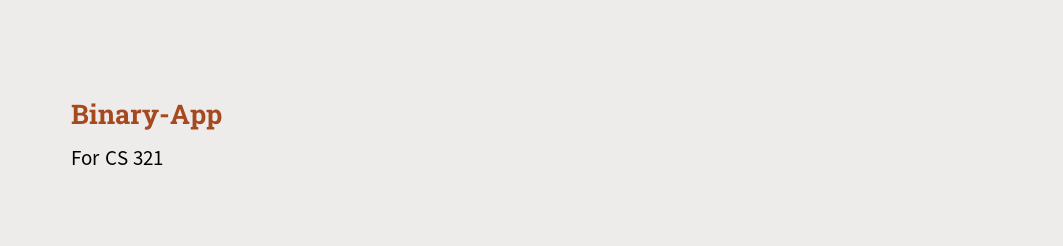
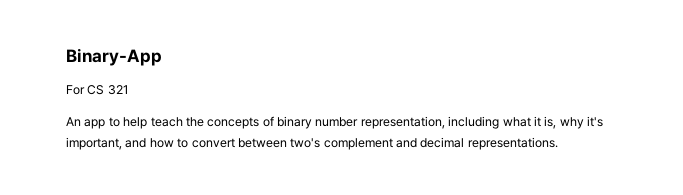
(164, 158) none -> [66,116,603,129] [66,137,558,150] // An app to help teach the concepts of binary number representation, including what it is, why it's important, and how to convert between two's complement and decimal representations.

